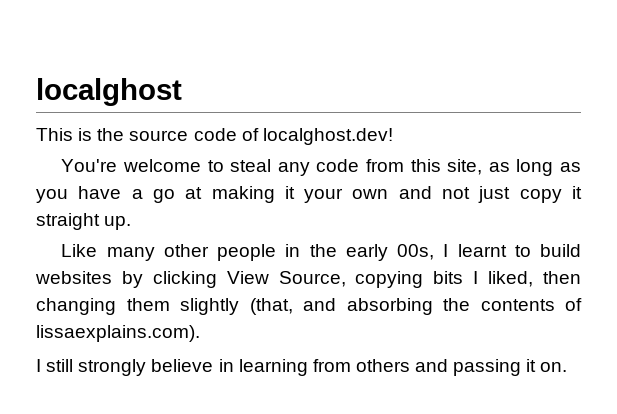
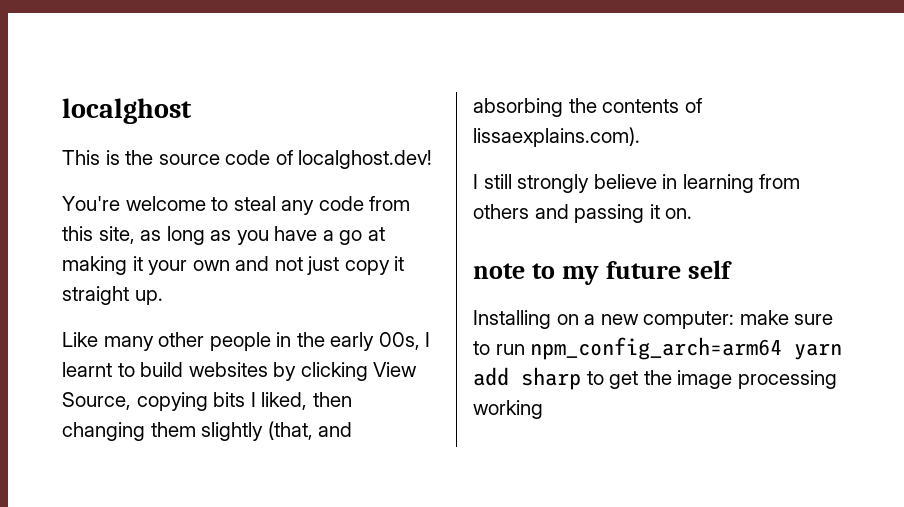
(568, 367) none -> [473,260,732,285] [473,310,834,329] [473,337,843,360] [473,367,837,390] [473,400,543,419] // note to my future self // Installing on a new computer: make sure to run npm_config_arch=arm64 yarn add sharp to get the image processing working

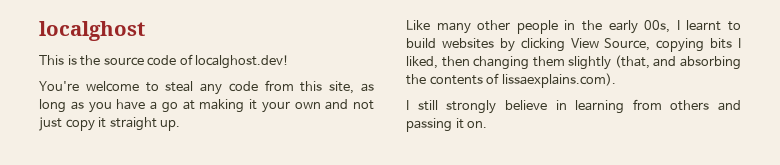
[473,260,732,285] [473,310,834,329] [473,337,843,360] [473,367,837,390] [473,400,543,419] // note to my future self // Installing on a new computer: make sure to run npm_config_arch=arm64 yarn add sharp to get the image processing working -> (488, 124) none

